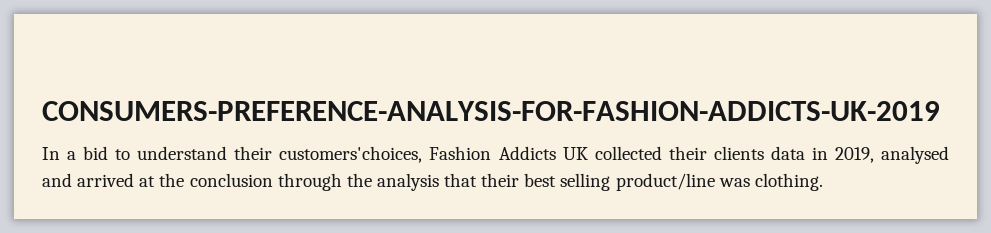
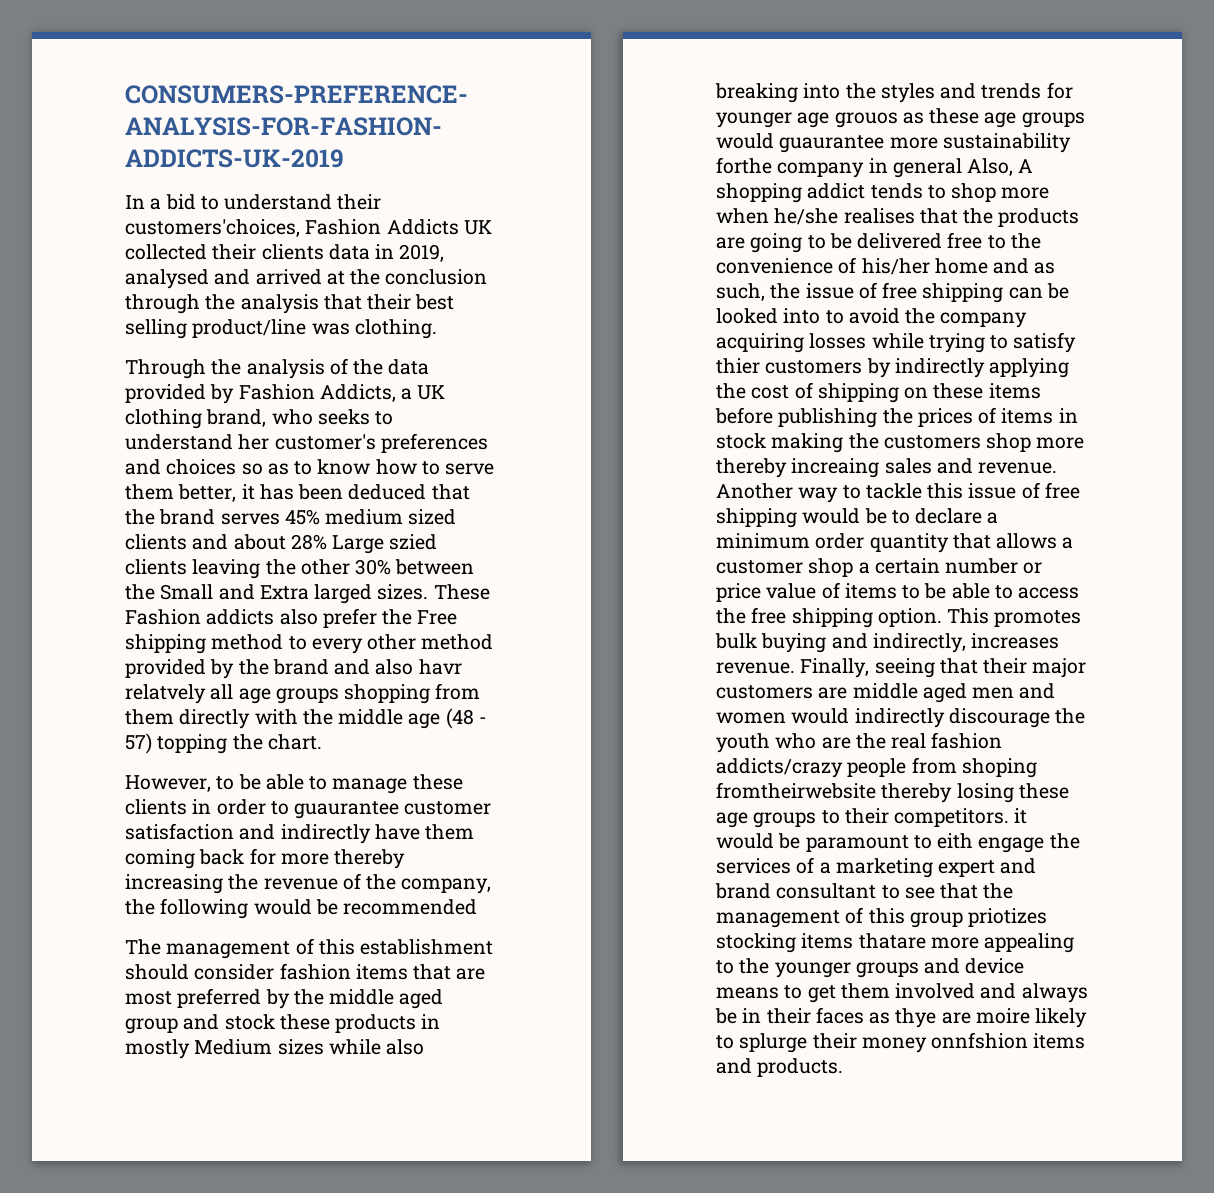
(823, 182) none -> [125,358,430,379] [125,384,446,404] [125,409,394,429] [125,433,488,453] [125,459,495,475] [125,484,470,502] [125,509,457,525] [125,534,438,554] [125,559,475,579] [125,584,490,604] [125,608,458,628] [125,634,494,654] [125,659,462,679] [125,683,481,704] [125,708,487,729] [125,733,322,754] [125,774,463,794] [125,799,492,819] [125,823,475,844] [125,848,406,869] [125,873,492,894] [125,898,478,919] [125,938,494,959] [125,963,486,980] [125,988,444,1009] [125,1014,441,1034] [125,1039,425,1059] [715,82,1073,103] [716,108,1085,128] [716,133,1071,153] [716,157,1034,178] [716,183,1050,203] [716,208,1080,227] [716,232,1041,253] [716,257,1056,275] [716,282,1069,303] [716,308,1028,328] [716,332,1077,353] [716,358,1070,378] [716,382,1041,403] [715,407,1078,428] [716,433,1085,453] [716,458,1058,478] [716,482,1080,503] [716,508,999,528] [716,533,1074,553] [716,558,1043,577] [716,582,1080,602] [716,607,1082,628] [715,633,1060,653] [716,658,1087,678] [716,683,1056,703] [716,708,1086,728] [716,732,1003,753] [716,757,1037,778] [716,782,1069,803] [716,808,1028,828] [716,833,1080,853] [716,857,1037,878] [715,883,1014,899] [716,907,1048,928] [716,933,1075,953] [716,958,1025,978] [716,983,1088,1003] [715,1007,1088,1028] [716,1032,1086,1053] [716,1058,844,1077] // Through the analysis of the data provided by Fashion Addicts, a UK clothing brand, who seeks to understand her customer's preferences and choices so as to know how to serve them better, it has been deduced that the brand serves 45% medium sized clients and about 28% Large szied clients leaving the other 30% between the Small and Extra larged sizes. These Fashion addicts also prefer the Free shipping method to every other method provided by the brand and also havr relatvely all age groups shopping from them directly with the middle age (48 - 57) topping the chart. // However, to be able to manage these clients in order to guaurantee customer satisfaction and indirectly have them coming back for more thereby increasing the revenue of the company, the following would be recommended // The management of this establishment should consider fashion items that are most preferred by the middle aged group and stock these products in mostly Medium sizes while also breaking into the styles and trends for younger age grouos as these age groups would guaurantee more sustainability forthe company in general Also, A shopping addict tends to shop more when he/she realises that the products are going to be delivered free to the convenience of his/her home and as such, the issue of free shipping can be looked into to avoid the company acquiring losses while trying to satisfy thier customers by indirectly applying the cost of shipping on these items before publishing the prices of items in stock making the customers shop more thereby increaing sales and revenue. Another way to tackle this issue of free shipping would be to declare a minimum order quantity that allows a customer shop a certain number or price value of items to be able to access the free shipping option. This promotes bulk buying and indirectly, increases revenue. Finally, seeing that their major customers are middle aged men and women would indirectly discourage the youth who are the real fashion addicts/crazy people from shoping fromtheirwebsite thereby losing these age groups to their competitors. it would be paramount to eith engage the services of a marketing expert and brand consultant to see that the management of this group priotizes stocking items thatare more appealing to the younger groups and device means to get them involved and always be in their faces as thye are moire likely to splurge their money onnfshion items and products.

